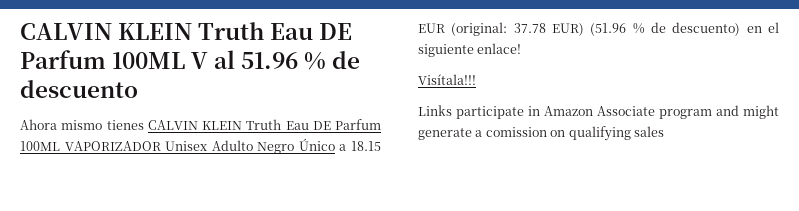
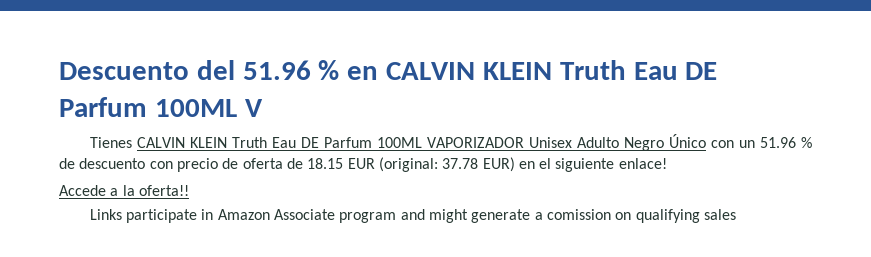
(20, 31) none -> [59,60,379,80] Descuento del 51.96 % en
[214,50,361,70] [20,80,138,98] [20,119,144,130] al 51.96 % de descuento // Ahora mismo tienes -> [89,137,132,148] // Tienes
[339,144,347,151] a -> [710,137,813,148] [59,158,303,172] con un 51.96 % de descuento con precio de oferta de
[590,22,741,36] (51.96 % de descuento) -> (515, 164) none
[418,74,476,85] Visítala!!! -> [59,185,189,196] Accede a la oferta!!

